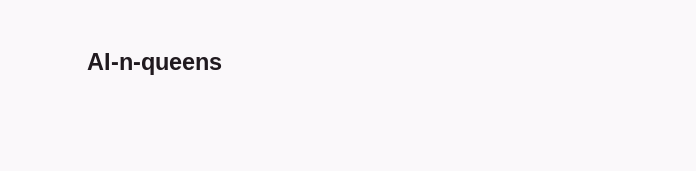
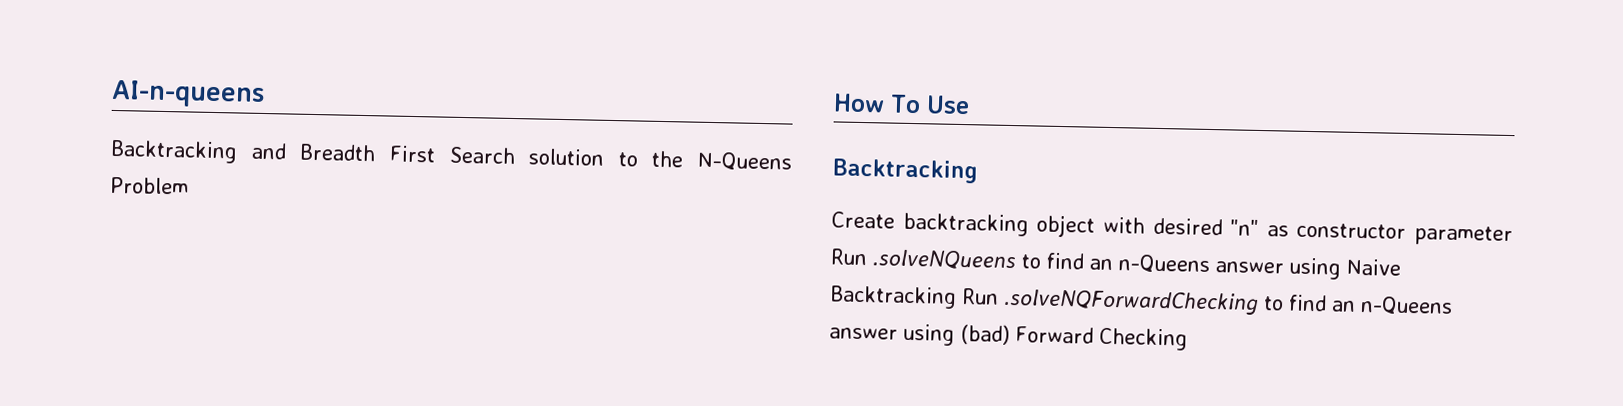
(222, 64) none -> [110,139,792,172] [110,176,189,195] [833,93,970,115] [832,158,978,184] [831,211,1513,247] [830,248,1401,280] [829,285,1453,316] [829,323,1188,351] // Backtracking and Breadth First Search solution to the N-Queens Problem // How To Use // Backtracking // Create backtracking object with desired "n" as constructor parameter Run .solveNQueens to find an n-Queens answer using Naive Backtracking Run .solveNQForwardChecking to find an n-Queens answer using (bad) Forward Checking

